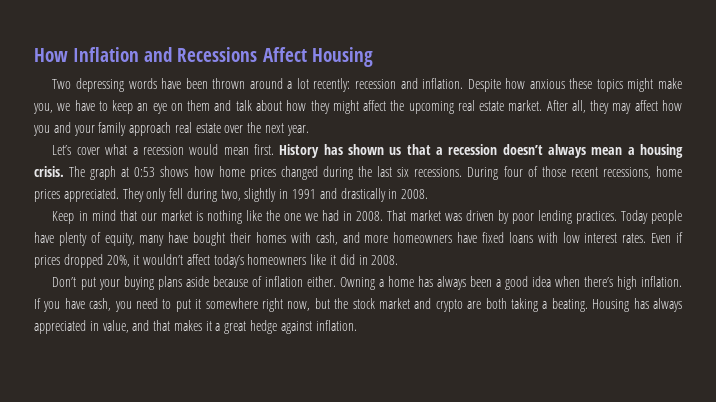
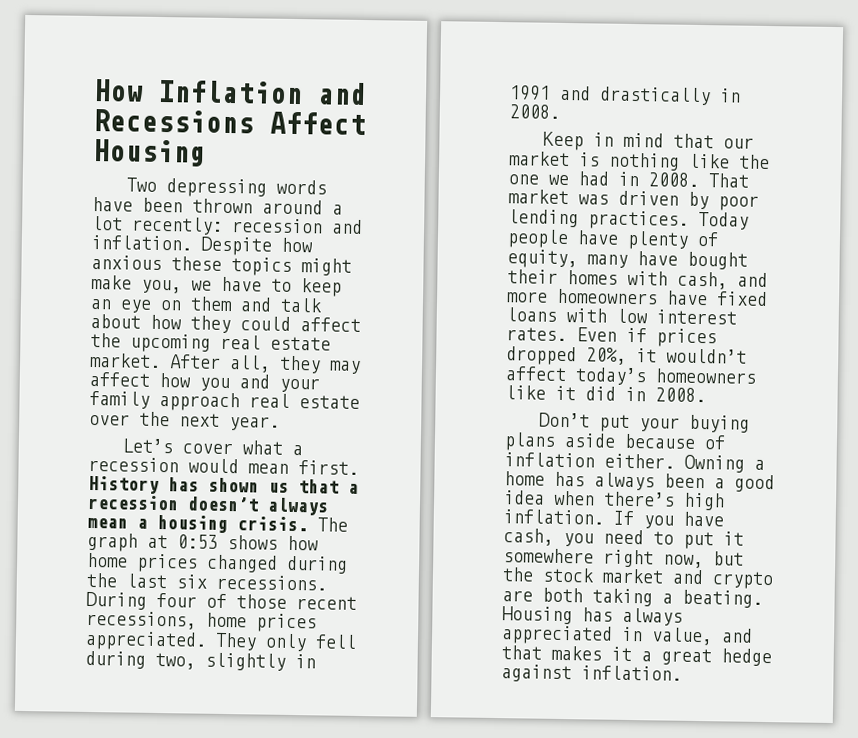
[332,100,359,114] might -> [240,316,291,331] could

